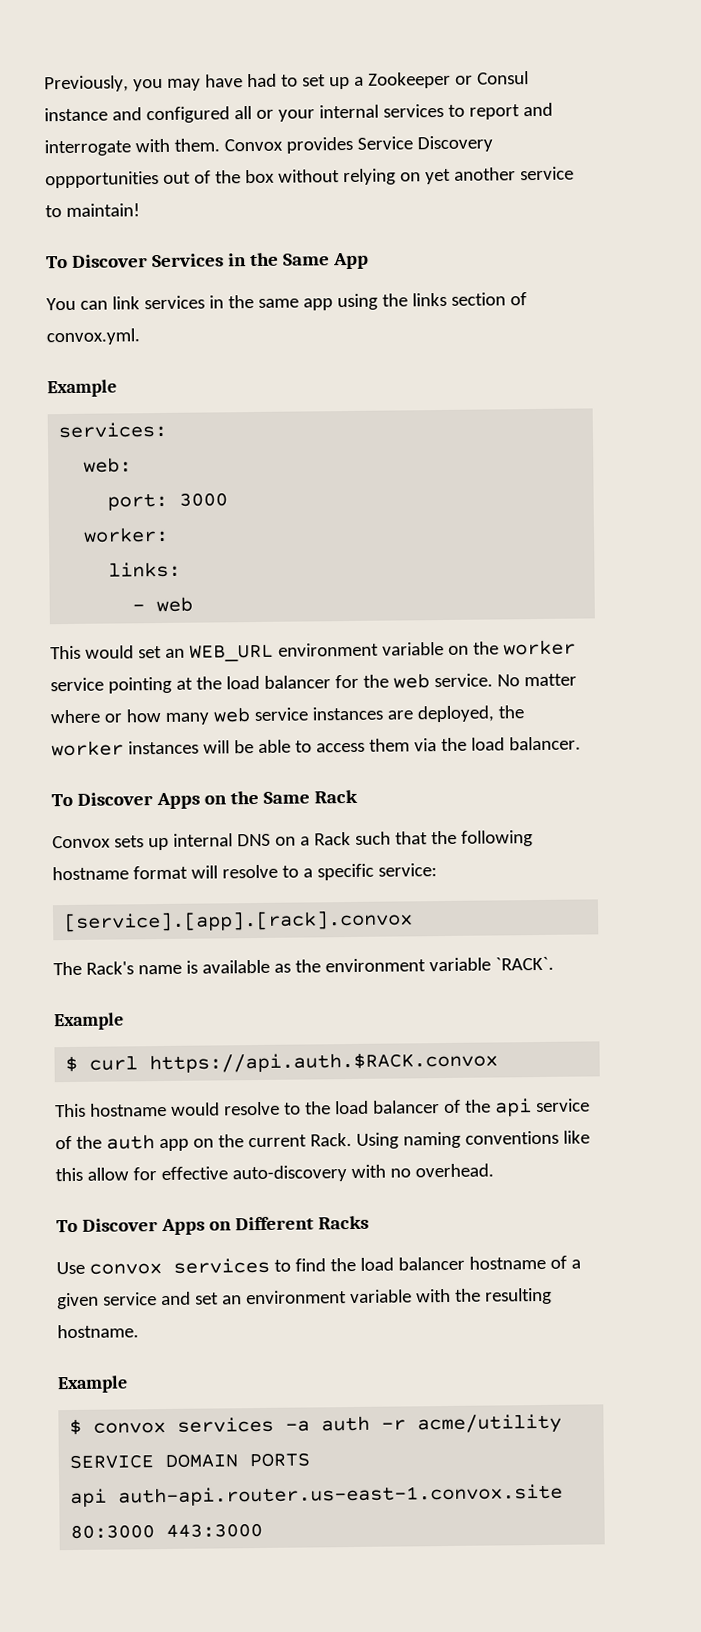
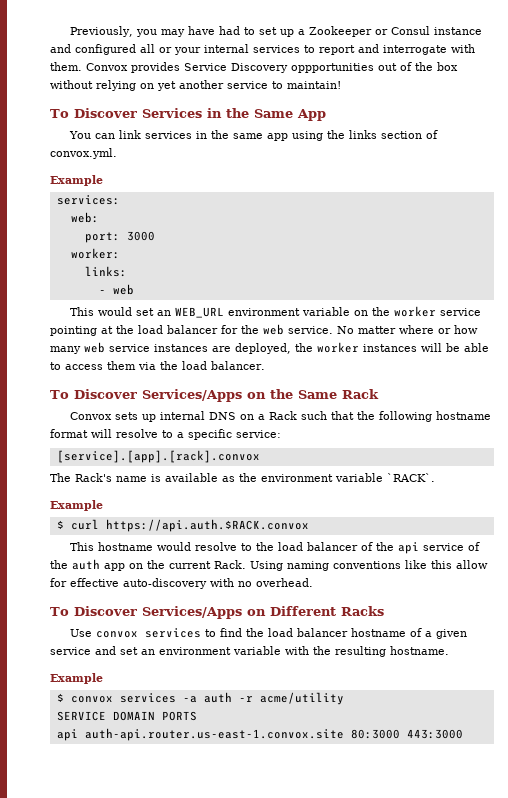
[155,792,200,810] Apps -> [141,389,242,402] Services/Apps
[160,1218,205,1236] Apps -> [141,606,242,619] Services/Apps

